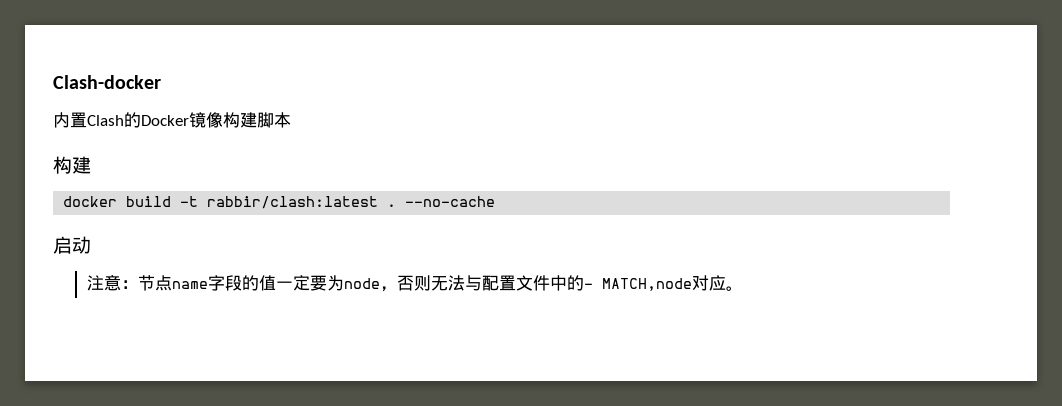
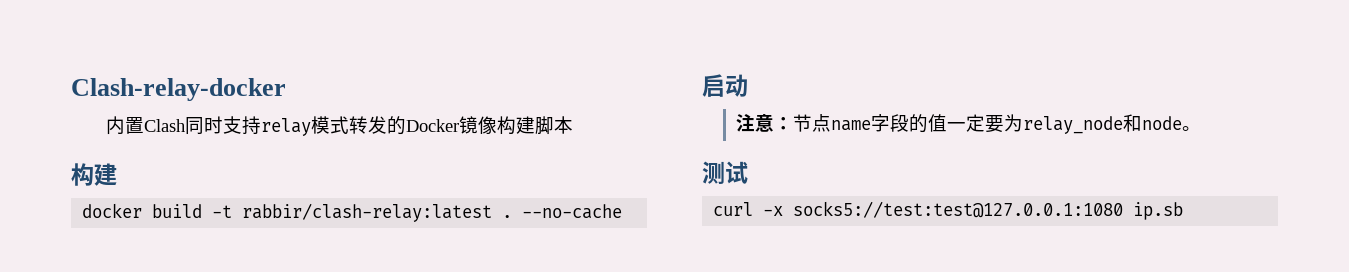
[53,75,161,89] Clash-docker -> [71,78,286,101] Clash-relay-docker
(124, 120) none -> [185,116,388,136] 同时支持relay模式转发
[207,196,379,209] rabbir/clash:latest -> [242,203,493,222] rabbir/clash-relay:latest
[343,275,743,292] node，否则无法与配置文件中的- MATCH,node对应。 -> [1022,114,1201,134] [702,161,748,184] [713,201,1184,220] relay_node和node。 // 测试 // curl -x socks5://test:test@127.0.0.1:1080 ip.sb

